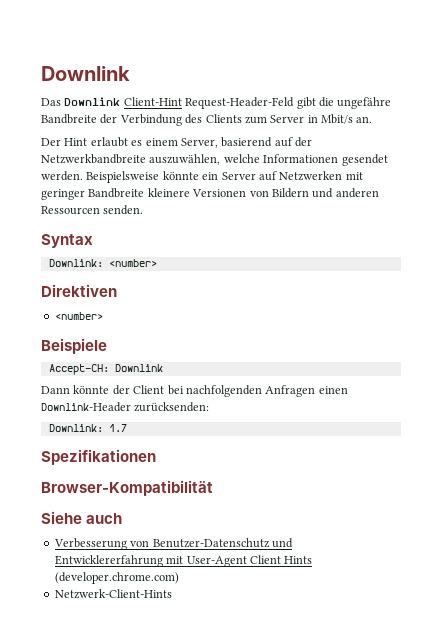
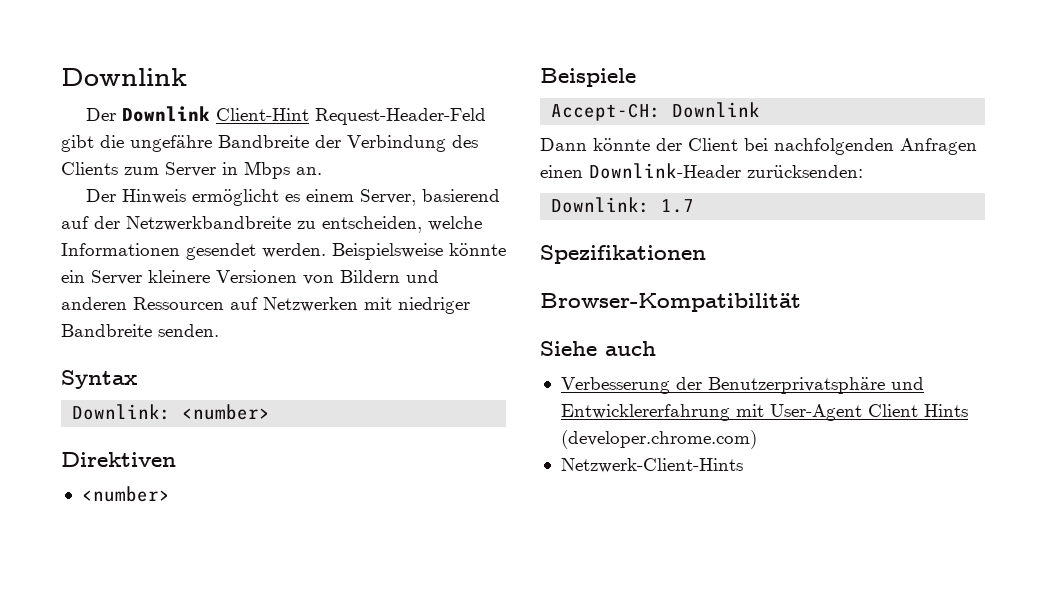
[41,66,130,81] [41,98,61,106] Downlink // Das -> [61,68,187,86] [86,108,117,121] Downlink // Der
[321,114,353,124] Mbit/s -> [244,161,290,179] Mbps
[64,137,128,147] Hint erlaubt -> [122,189,280,206] Hinweis ermöglicht
[149,154,221,165] auszuwählen, -> [297,216,422,233] zu entscheiden,
[258,171,363,181] [41,188,145,200] auf Netzwerken mit geringer Bandbreite -> (142, 277) none
(100, 210) none -> [230,297,470,314] [61,324,152,337] auf Netzwerken mit niedriger Bandbreite
[130,538,270,548] von Benutzer-Datenschutz -> [675,377,885,394] der Benutzerprivatsphäre

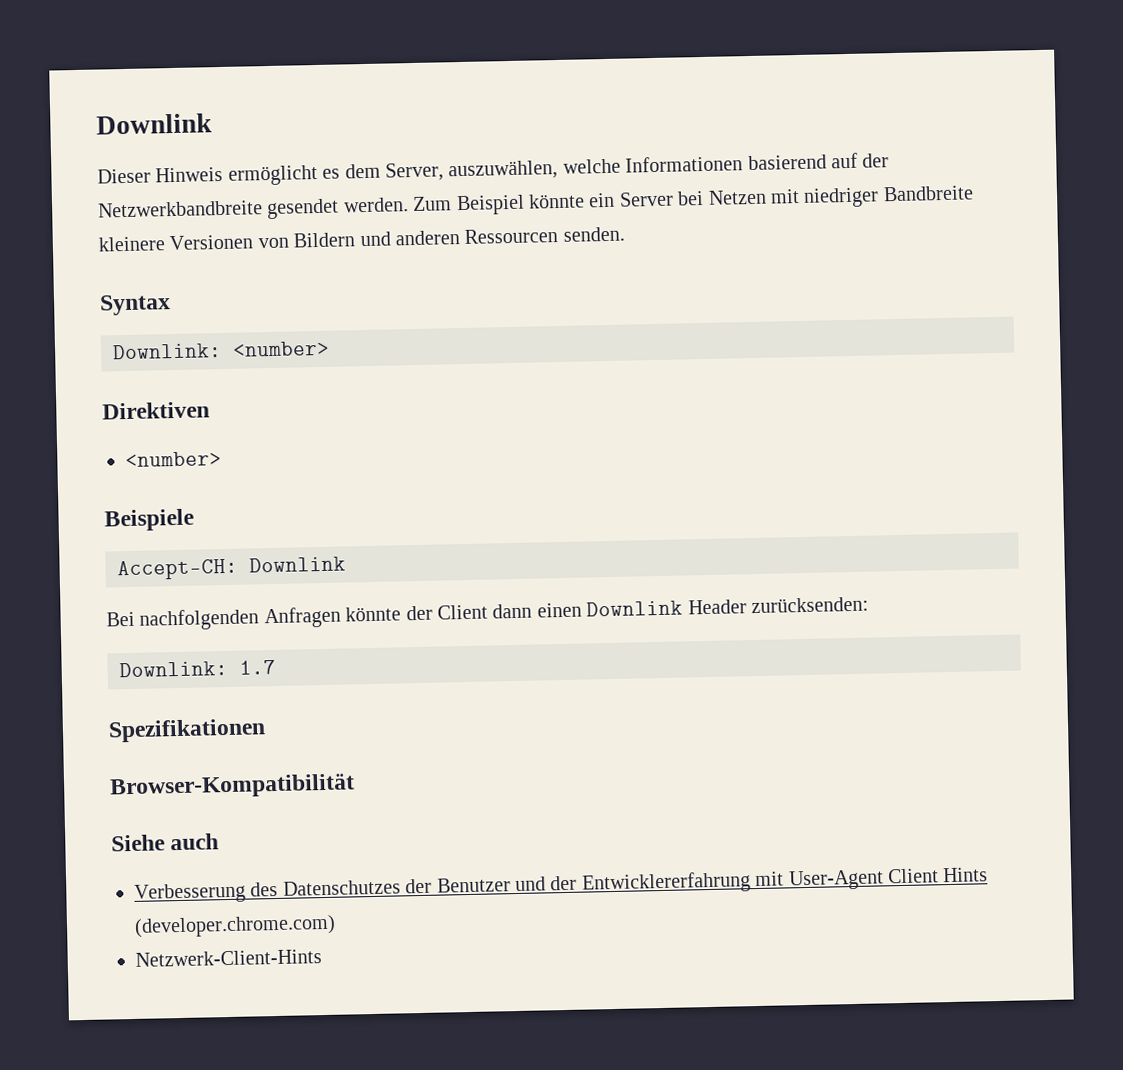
[61,68,187,86] [86,106,487,125] [61,135,478,152] [61,161,322,179] [86,189,501,206] [61,216,482,233] [61,243,506,260] [61,270,142,285] Downlink // Der Downlink Client-Hint Request-Header-Feld gibt die ungefähre Bandbreite der Verbindung des Clients zum Server in Mbps an. // Der Hinweis ermöglicht es einem Server, basierend auf der Netzwerkbandbreite zu entscheiden, welche Informationen gesendet werden. Beispielsweise könnte ein Server -> [96,113,212,135] [97,152,890,186] [98,185,974,220] Downlink // Dieser Hinweis ermöglicht es dem Server, auszuwählen, welche Informationen basierend auf der Netzwerkbandbreite gesendet werden. Zum Beispiel könnte ein Server bei Netzen mit niedriger Bandbreite
[230,297,470,314] [61,324,152,337] auf Netzwerken mit niedriger Bandbreite -> (559, 235) none
[540,138,977,155] [540,163,741,179] Dann könnte der Client bei nachfolgenden Anfragen einen Downlink-Header -> [106,599,747,631] Bei nachfolgenden Anfragen könnte der Client dann einen Downlink Header
[675,377,924,394] der Benutzerprivatsphäre und -> [250,875,578,897] des Datenschutzes der Benutzer und der

